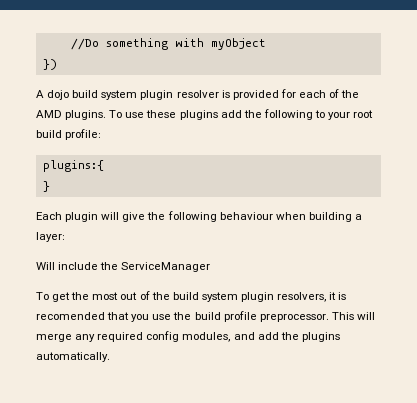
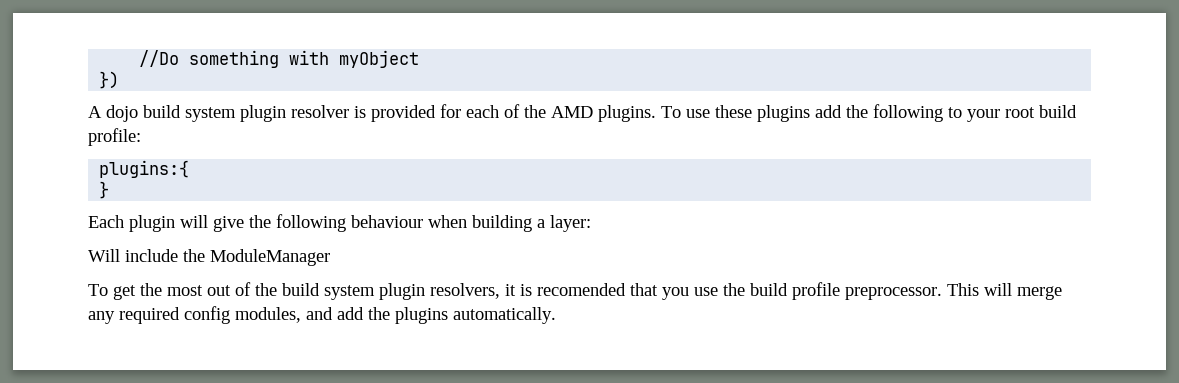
[121,262,211,272] ServiceManager -> [210,249,330,266] ModuleManager

